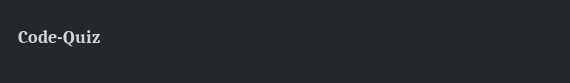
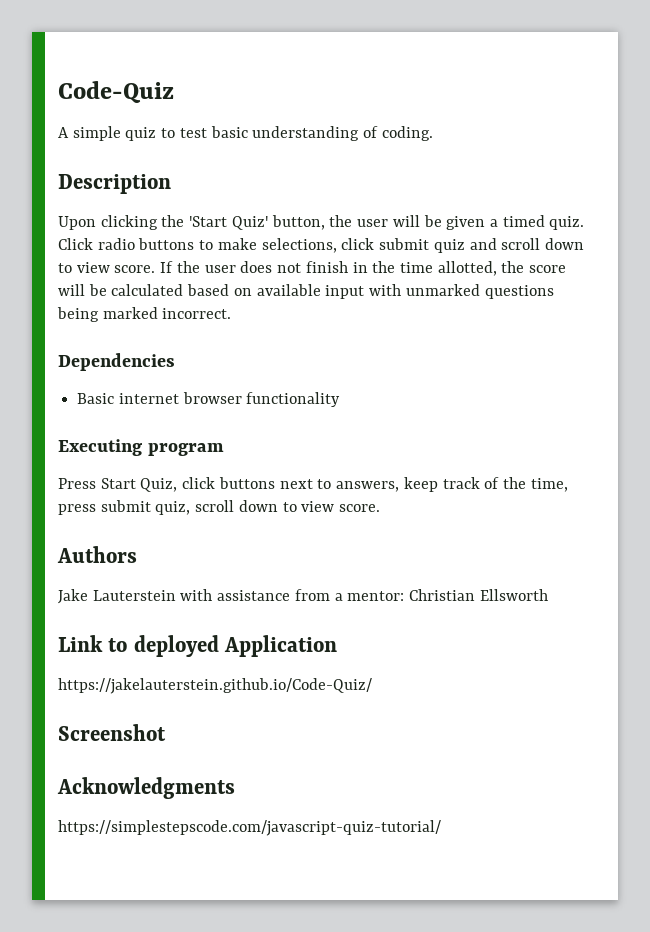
(100, 38) none -> [58,126,433,141] [58,174,171,194] [58,215,585,230] [58,238,584,253] [58,261,567,276] [58,284,554,299] [57,307,232,322] [58,353,175,371] [77,392,341,407] [58,439,224,456] [58,477,568,492] [58,500,381,515] [57,546,137,563] [58,589,548,604] [58,635,338,657] [58,678,372,694] [58,724,166,741] [57,777,235,799] [58,820,441,836] // A simple quiz to test basic understanding of coding. // Description // Upon clicking the 'Start Quiz' button, the user will be given a timed quiz. Click radio buttons to make selections, click submit quiz and scroll down to view score. If the user does not finish in the time allotted, the score will be calculated based on available input with unmarked questions being marked incorrect. // Dependencies // Basic internet browser functionality // Executing program // Press Start Quiz, click buttons next to answers, keep track of the time, press submit quiz, scroll down to view score. // Authors // Jake Lauterstein with assistance from a mentor: Christian Ellsworth // Link to deployed Application // https://jakelauterstein.github.io/Code-Quiz/ // Screenshot // Acknowledgments // https://simplestepscode.com/javascript-quiz-tutorial/

